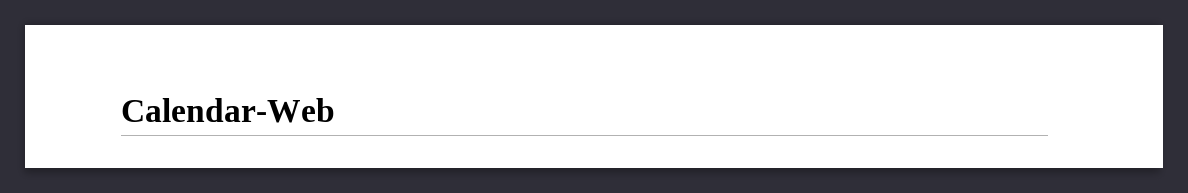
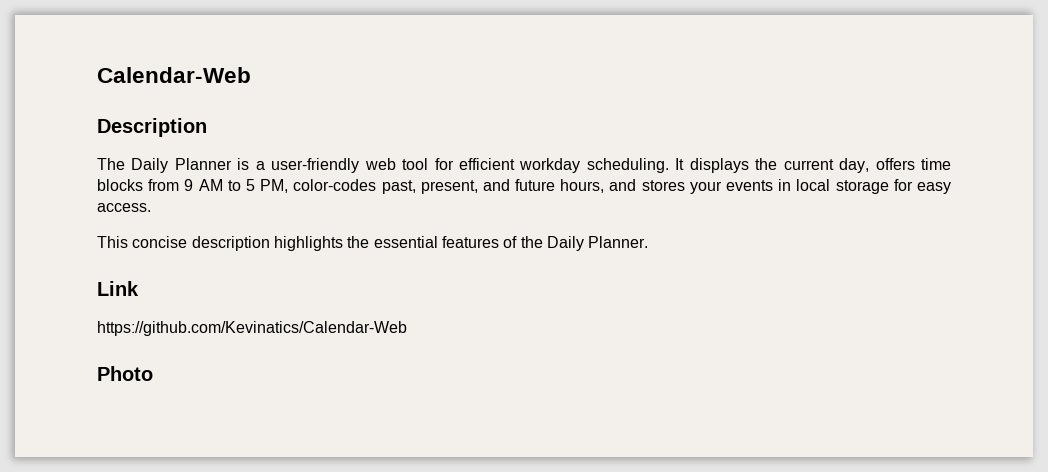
(335, 110) none -> [97,118,207,137] [97,158,952,173] [97,179,951,194] [97,203,151,212] [97,236,649,251] [97,281,139,296] [97,321,407,336] [97,366,153,381] // Description // The Daily Planner is a user-friendly web tool for efficient workday scheduling. It displays the current day, offers time blocks from 9 AM to 5 PM, color-codes past, present, and future hours, and stores your events in local storage for easy access. // This concise description highlights the essential features of the Daily Planner. // Link // https://github.com/Kevinatics/Calendar-Web // Photo

